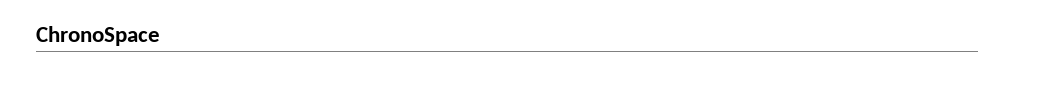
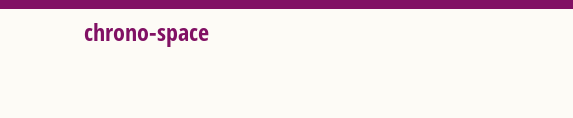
[36,26,160,46] ChronoSpace -> [84,23,209,47] chrono-space

